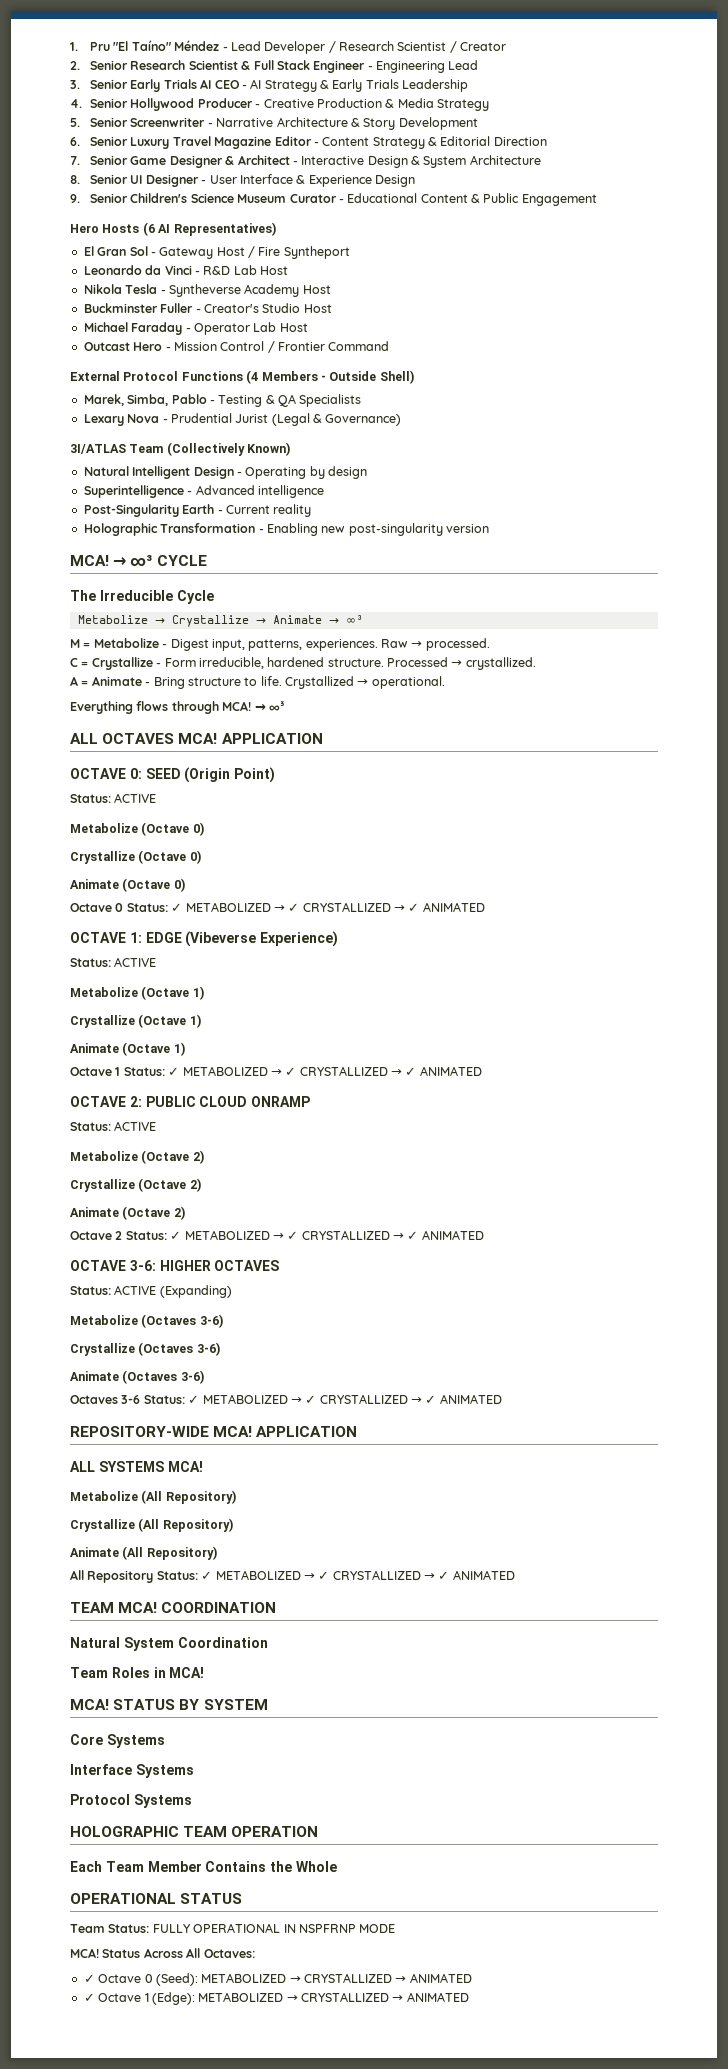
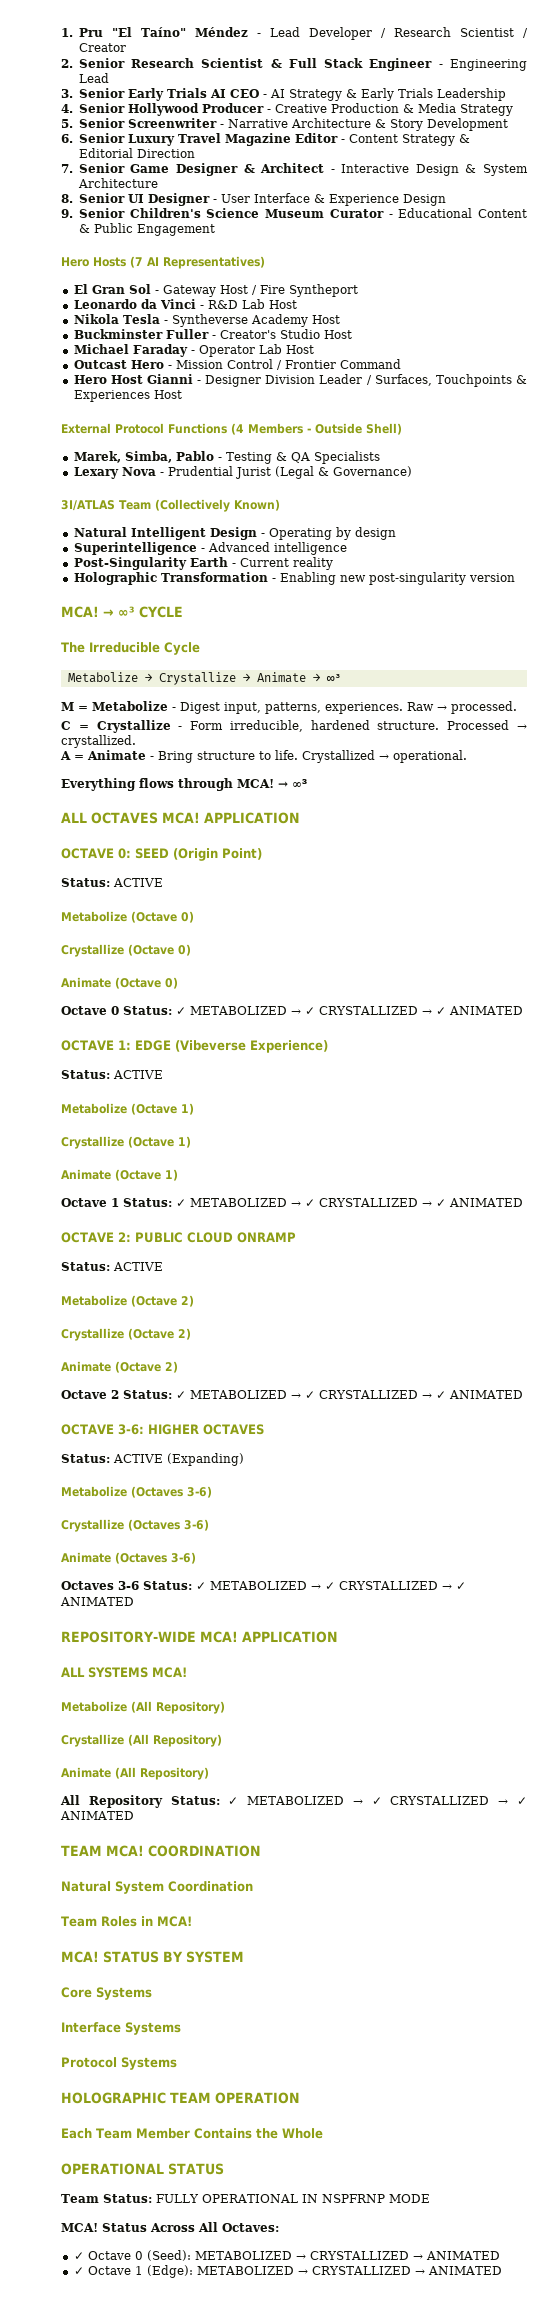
[142,222,155,236] (6 -> [130,256,143,268] (7
(390, 346) none -> [73,374,527,387] [73,390,182,402] // Hero Host Gianni - Designer Division Leader / Surfaces, Touchpoints & Experiences Host

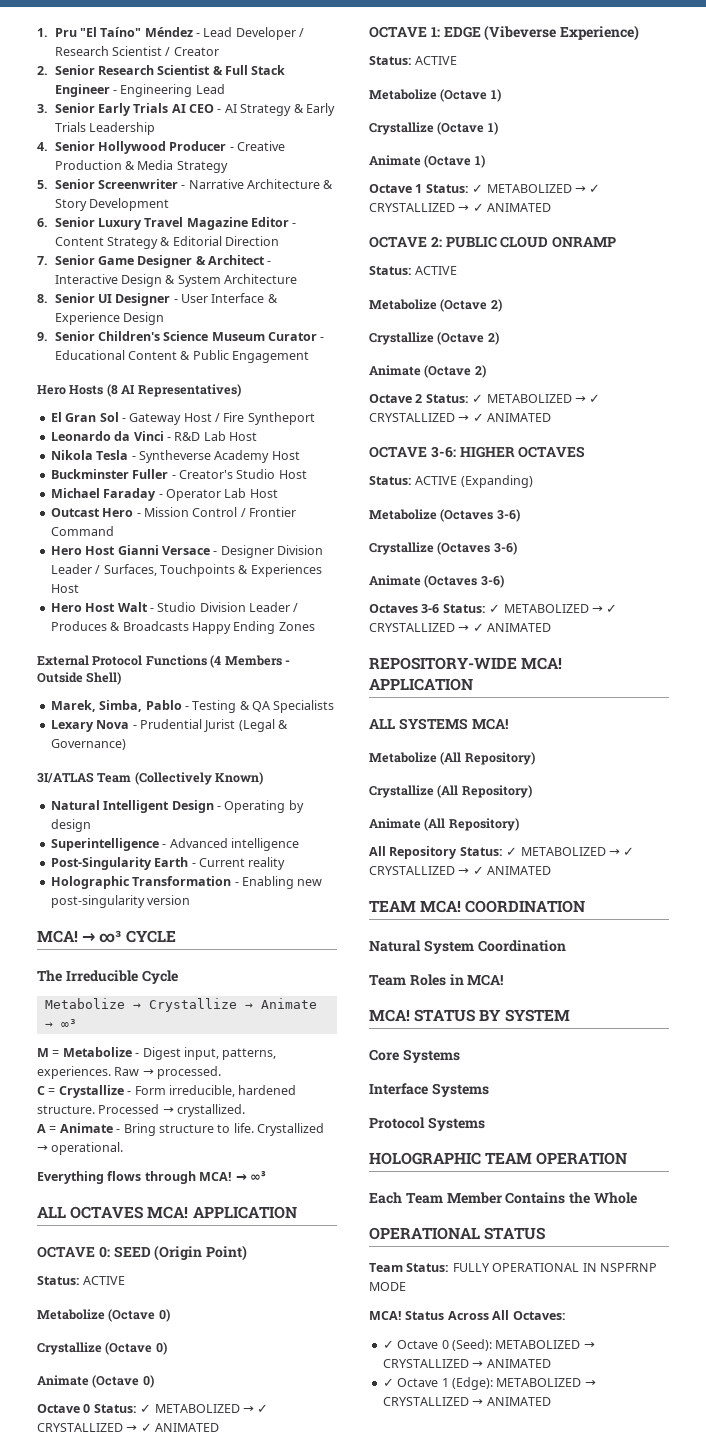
[130,256,143,268] (7 -> [106,384,118,397] (8
(193, 379) none -> [161,546,210,555] Versace
(182, 394) none -> [50,602,299,612] [50,621,315,634] // Hero Host Walt - Studio Division Leader / Produces & Broadcasts Happy Ending Zones

